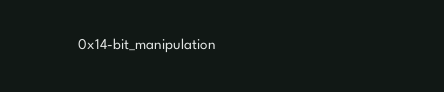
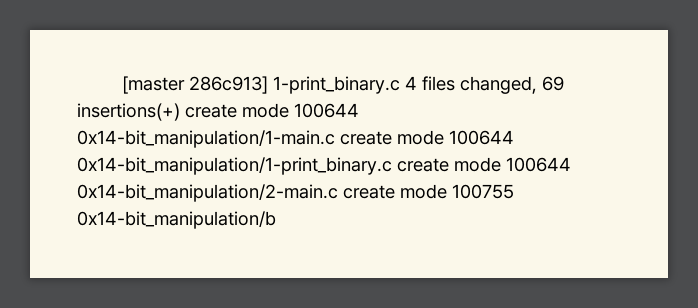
[78,38,216,53] 0x14-bit_manipulation -> [121,76,564,94] [77,103,359,121] [77,130,514,148] [77,157,571,175] [77,184,514,202] [77,211,276,229] [master 286c913] 1-print_binary.c 4 files changed, 69 insertions(+) create mode 100644 0x14-bit_manipulation/1-main.c create mode 100644 0x14-bit_manipulation/1-print_binary.c create mode 100644 0x14-bit_manipulation/2-main.c create mode 100755 0x14-bit_manipulation/b

